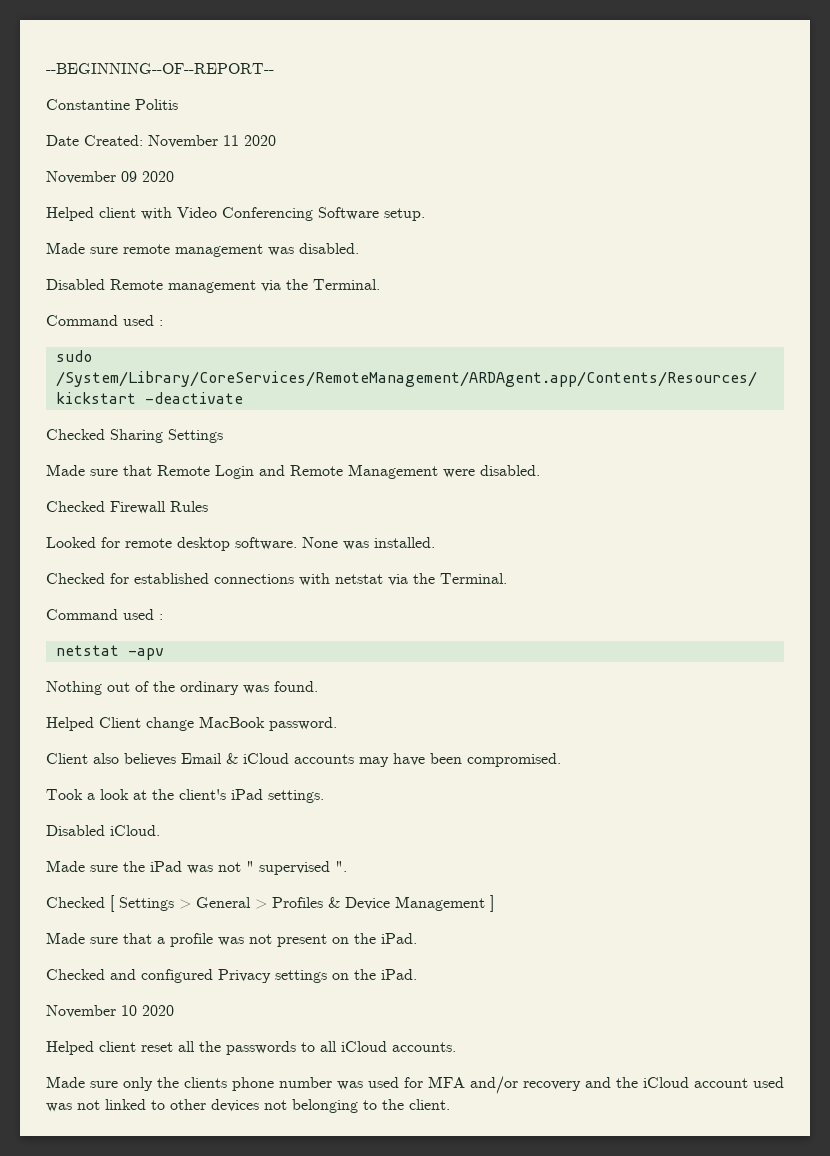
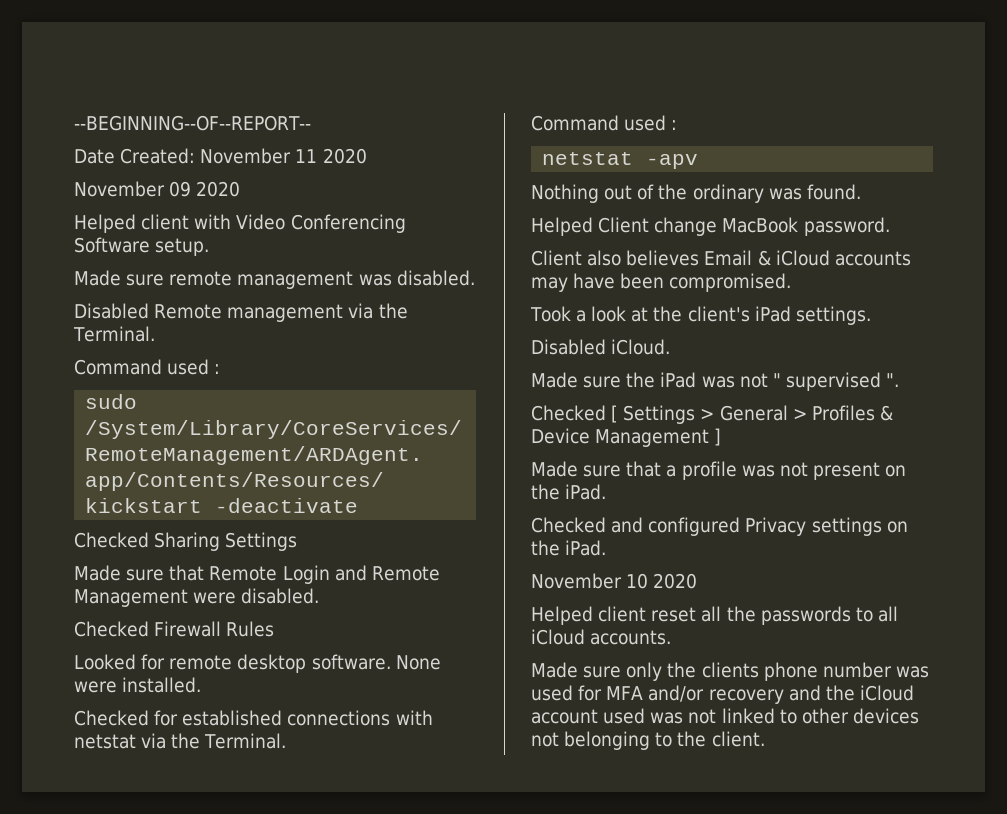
[46,99,178,110] // Constantine Politis -> (311, 123) none
[343,541,369,550] was -> [74,681,117,693] were

